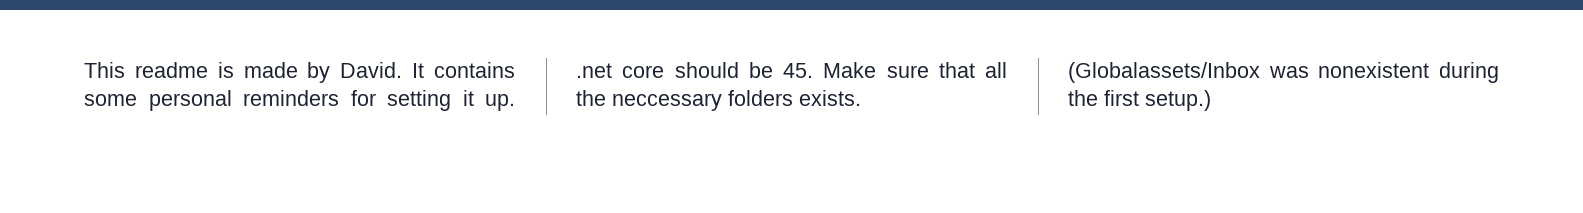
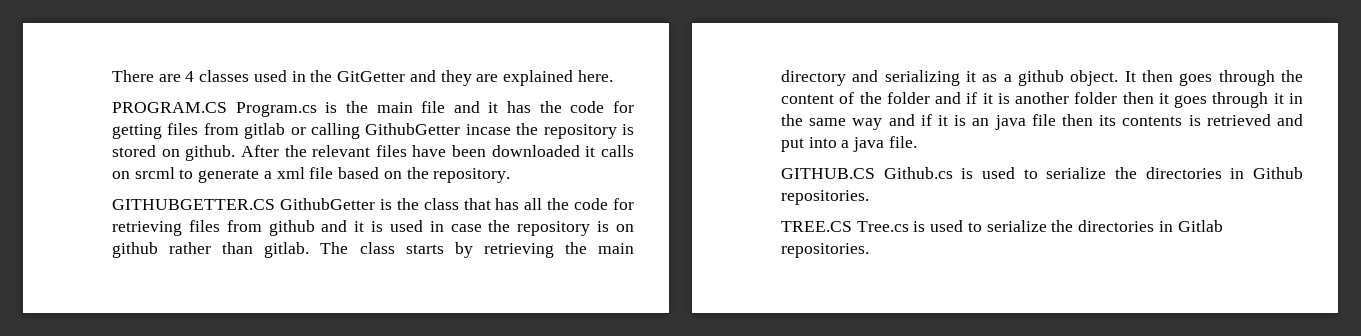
[84,62,515,83] [84,90,515,111] [576,62,1007,78] [576,90,861,111] [1068,62,1499,83] [1068,90,1211,111] This readme is made by David. It contains some personal reminders for setting it up. .net core should be 45. Make sure that all the neccessary folders exists. (Globalassets/Inbox was nonexistent during the first setup.) -> [112,70,613,86] [112,101,634,117] [112,123,634,139] [112,145,634,161] [112,167,511,183] [112,198,634,210] [112,220,635,236] [112,242,635,258] [781,70,1303,86] [781,92,1303,108] [781,114,1303,130] [781,136,917,152] [781,167,1303,179] [781,190,869,205] [781,220,1223,232] [781,243,869,258] There are 4 classes used in the GitGetter and they are explained here. // PROGRAM.CS Program.cs is the main file and it has the code for getting files from gitlab or calling GithubGetter incase the repository is stored on github. After the relevant files have been downloaded it calls on srcml to generate a xml file based on the repository. // GITHUBGETTER.CS GithubGetter is the class that has all the code for retrieving files from github and it is used in case the repository is on github rather than gitlab. The class starts by retrieving the main directory and serializing it as a github object. It then goes through the content of the folder and if it is another folder then it goes through it in the same way and if it is an java file then its contents is retrieved and put into a java file. // GITHUB.CS Github.cs is used to serialize the directories in Github repositories. // TREE.CS Tree.cs is used to serialize the directories in Gitlab repositories.

